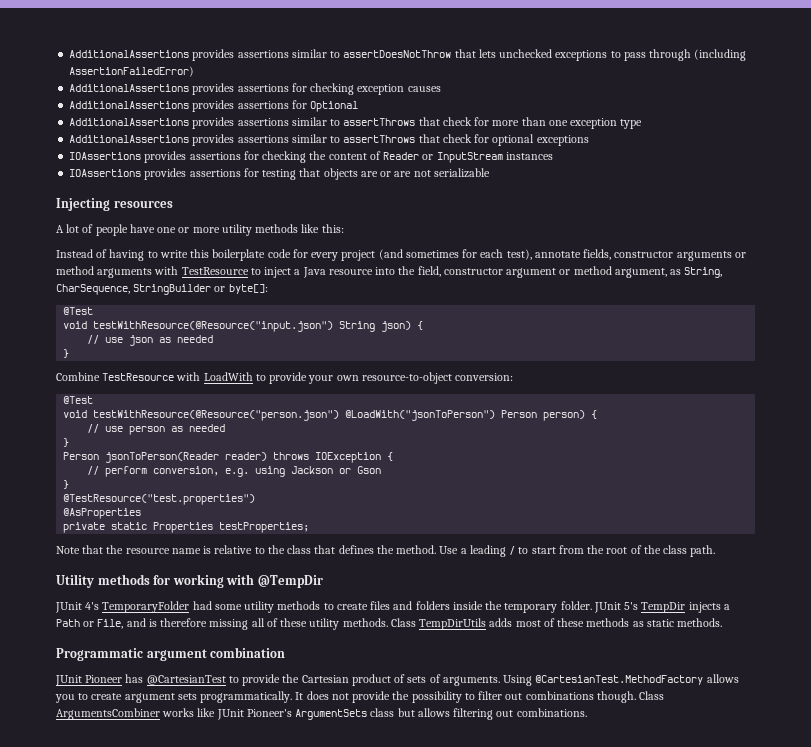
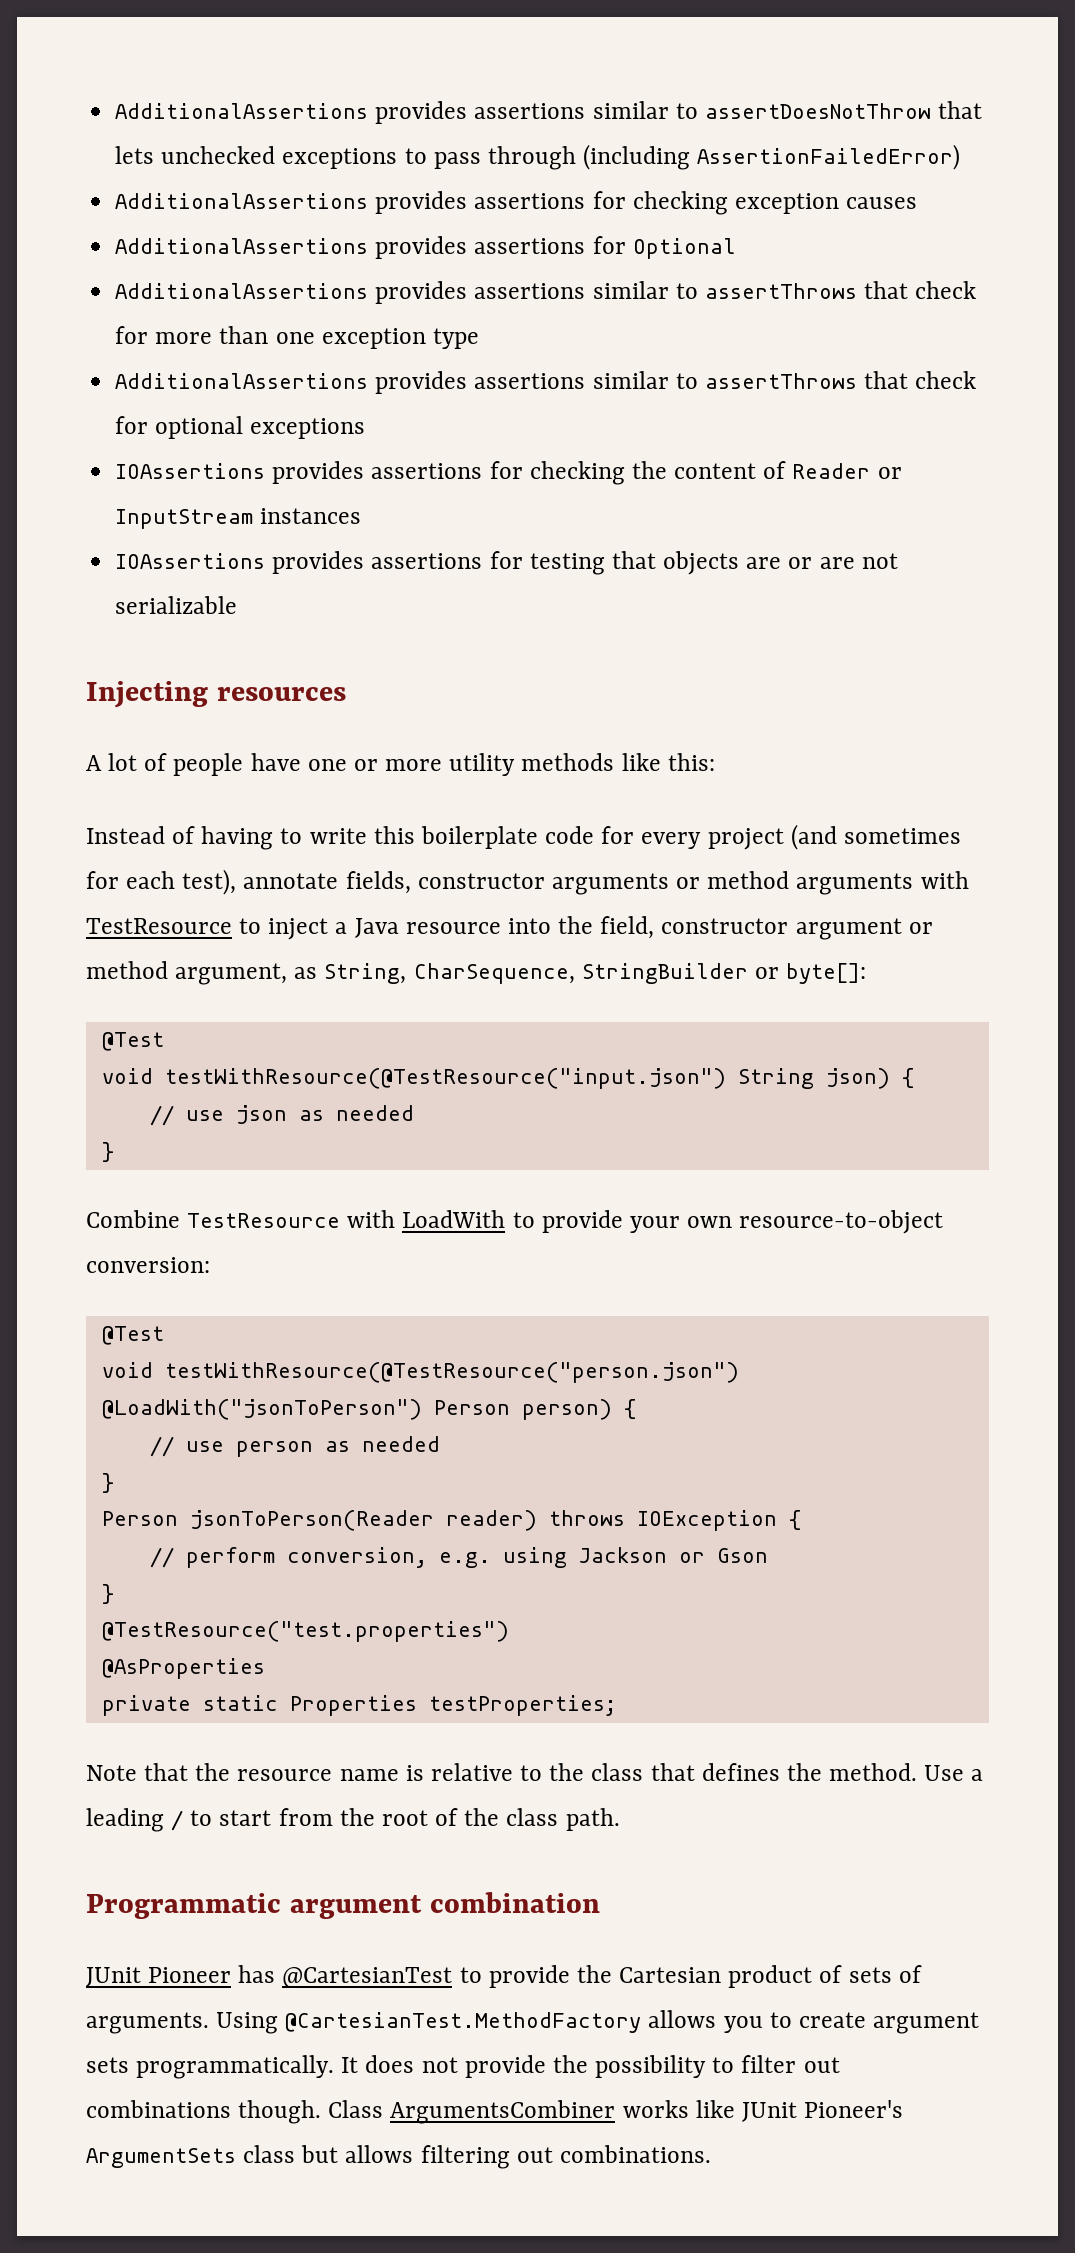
[93,321,334,332] testWithResource(@Resource("input.json") -> [164,1068,726,1089] testWithResource(@TestResource("input.json")
[93,410,340,421] testWithResource(@Resource("person.json") -> [164,1362,739,1383] testWithResource(@TestResource("person.json")
[56,574,323,588] [55,601,730,613] [56,618,723,630] // Utility methods for working with @TempDir // JUnit 4's TemporaryFolder had some utility methods to create files and folders inside the temporary folder. JUnit 5's TempDir injects a Path or File, and is therefore missing all of these utility methods. Class TempDirUtils adds most of these methods as static methods. -> (620, 1819) none

